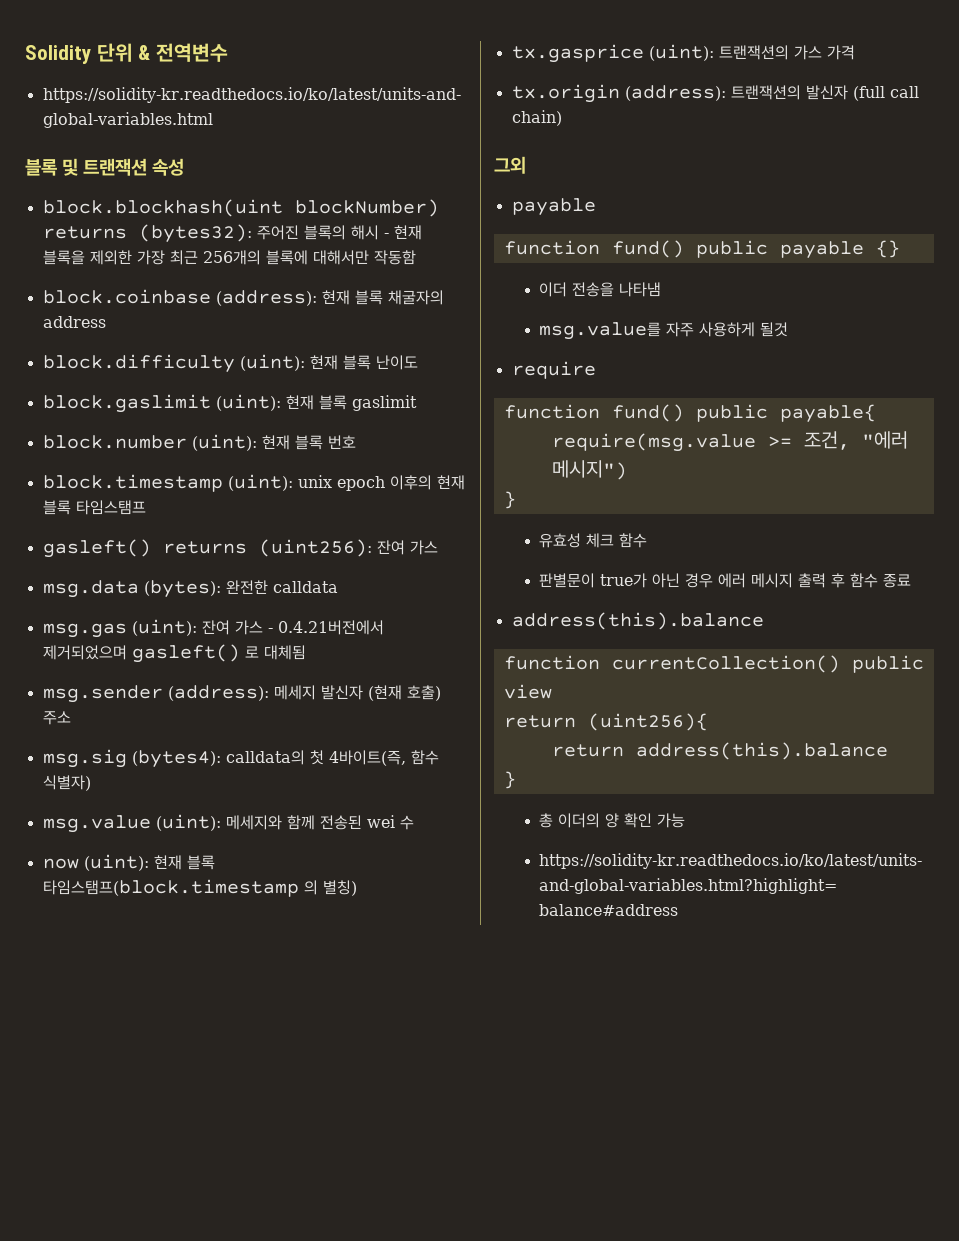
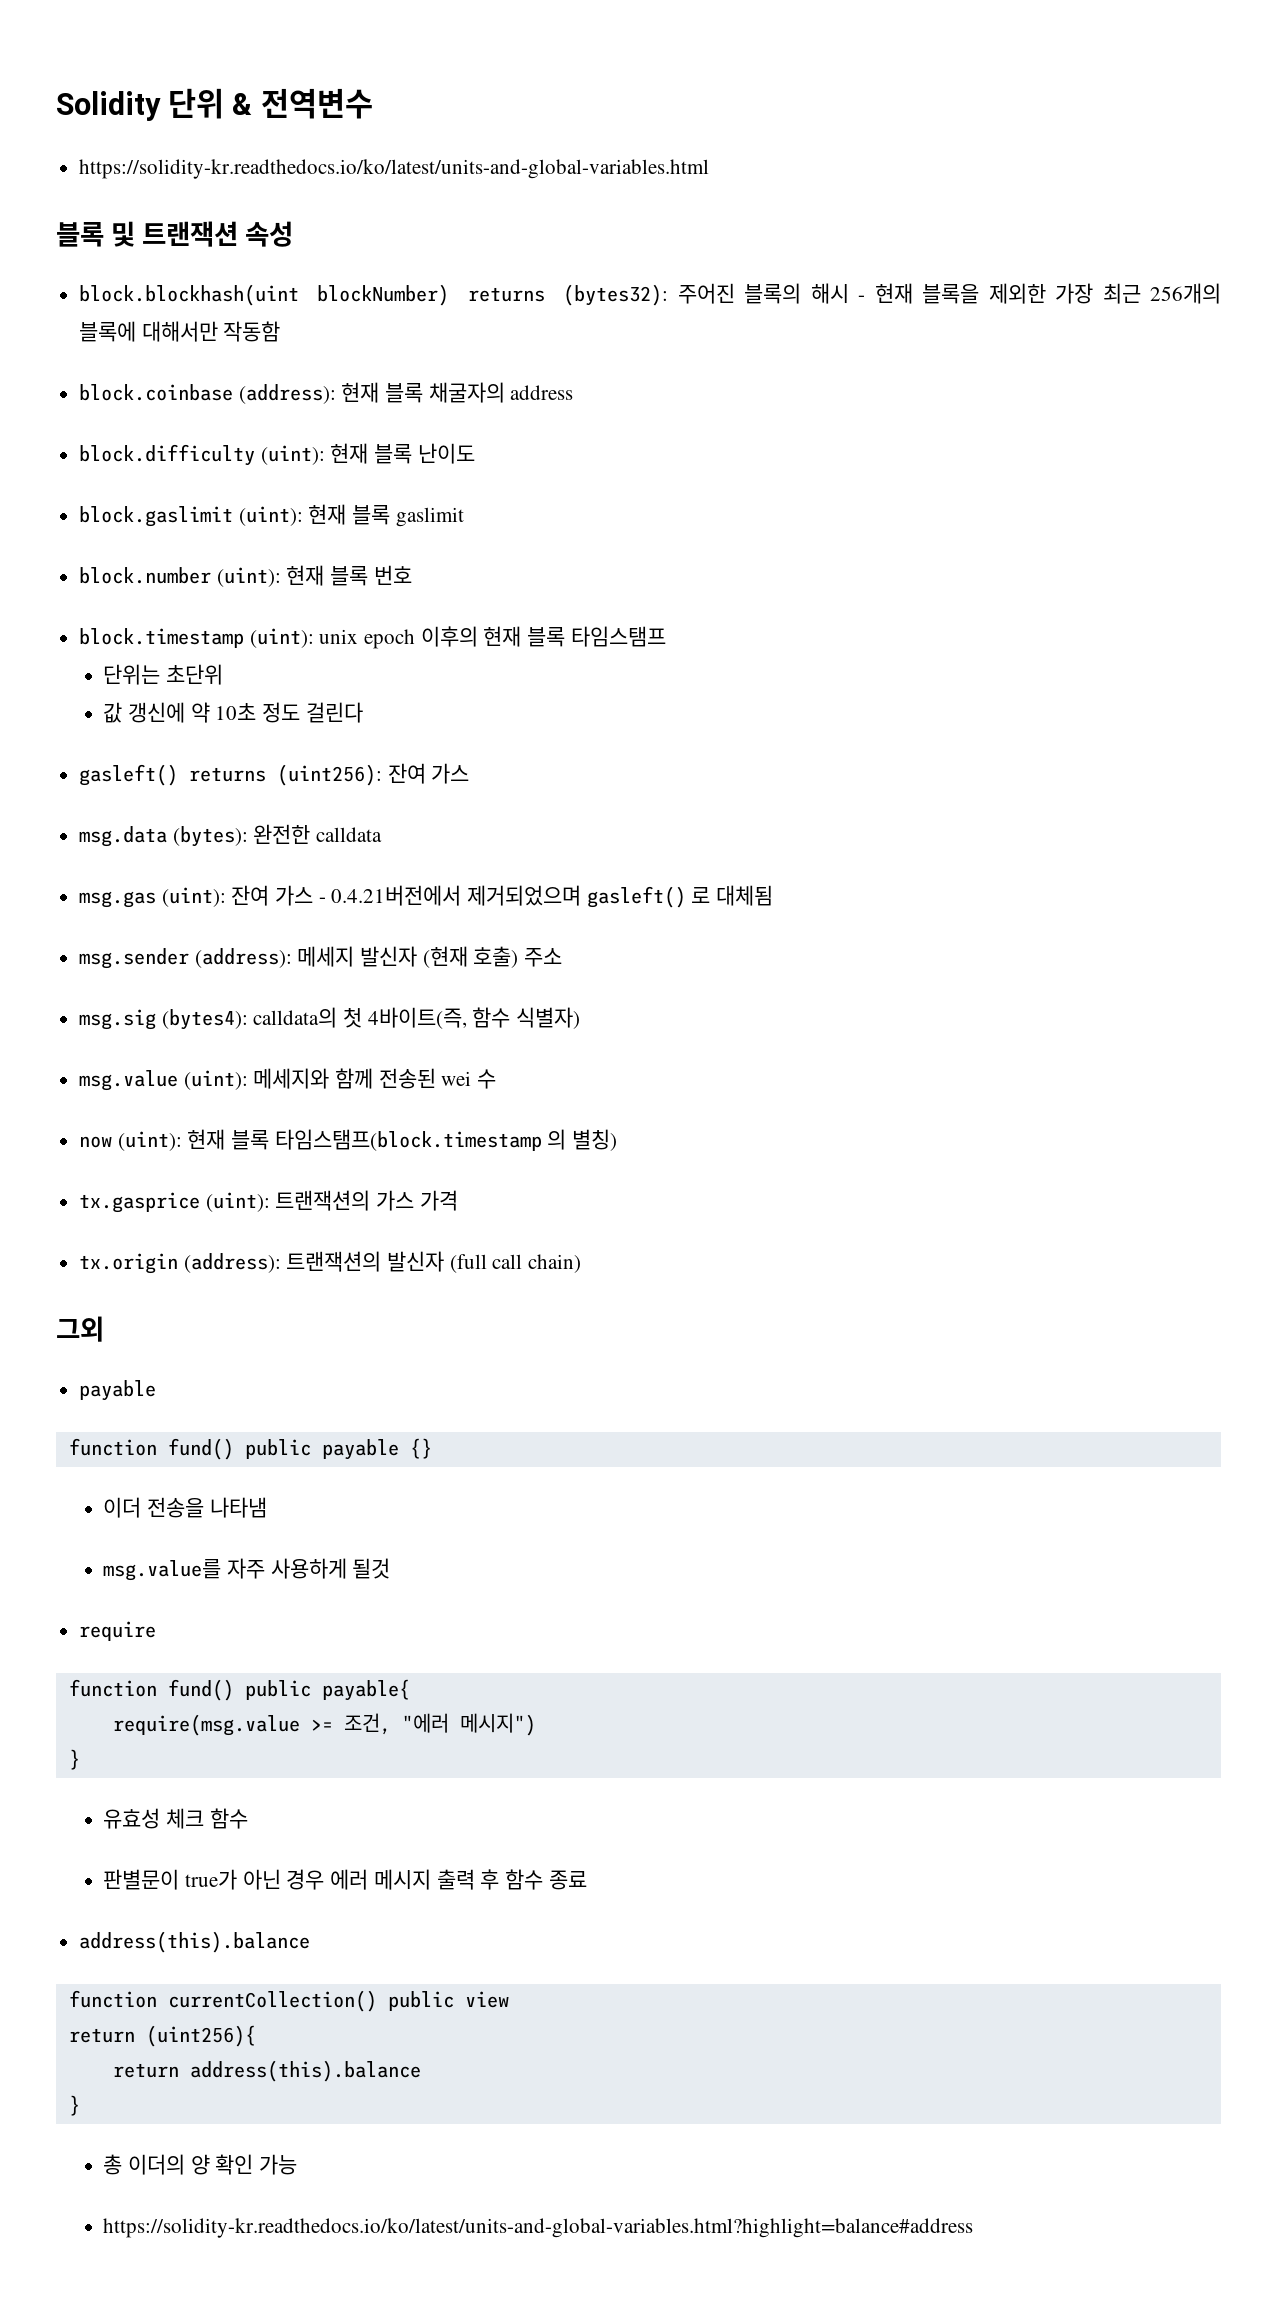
(146, 507) none -> [103,664,224,685] [103,702,363,723] // 단위는 초단위 // 값 갱신에 약 10초 정도 걸린다

